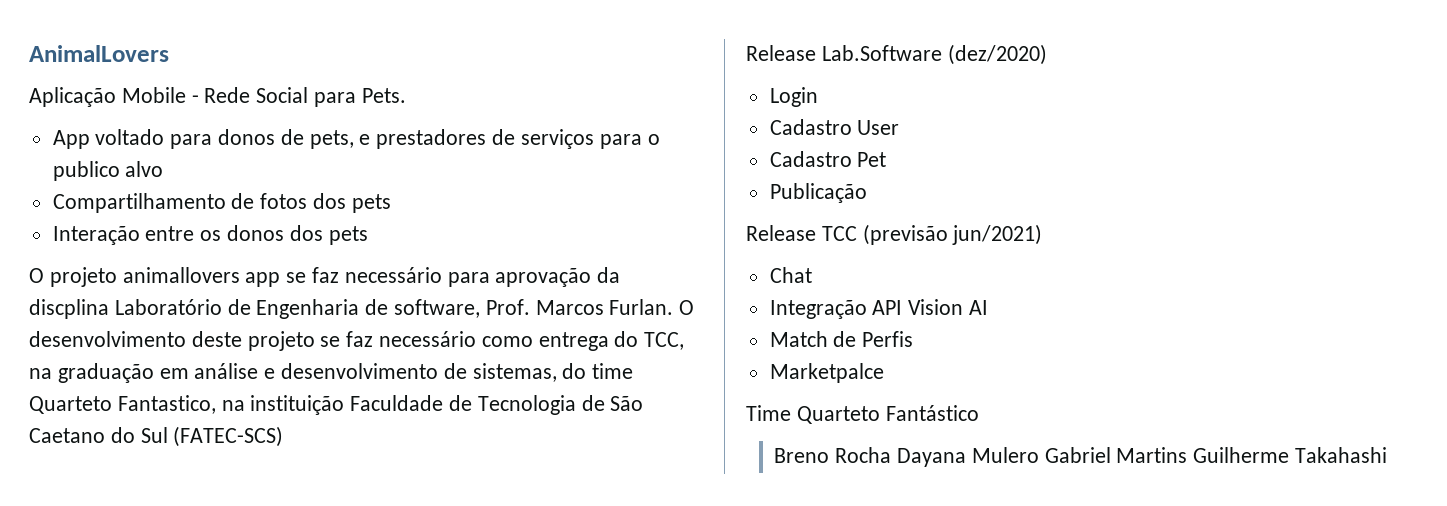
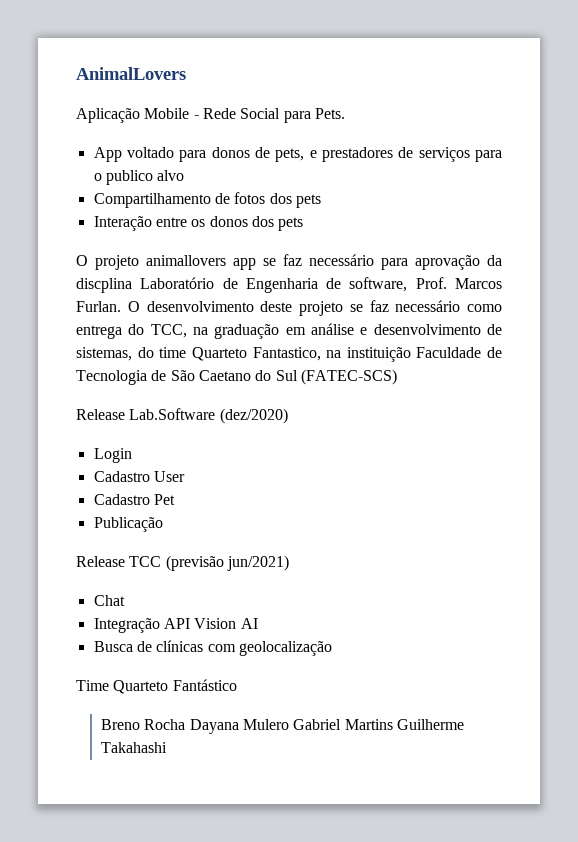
[769,331,914,347] [769,363,884,383] Match de Perfis // Marketpalce -> [93,640,332,656] Busca de clínicas com geolocalização

